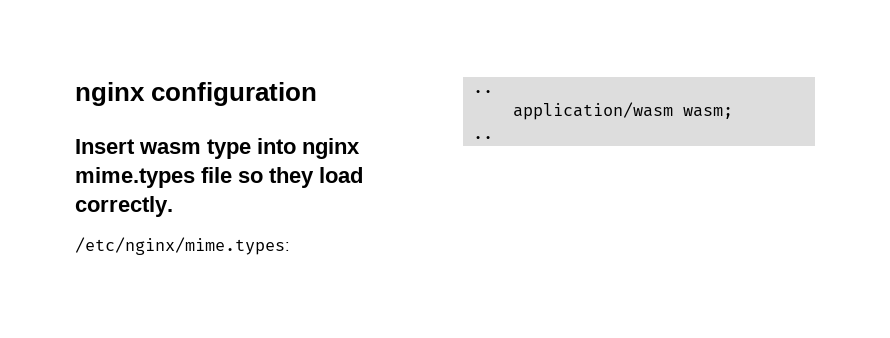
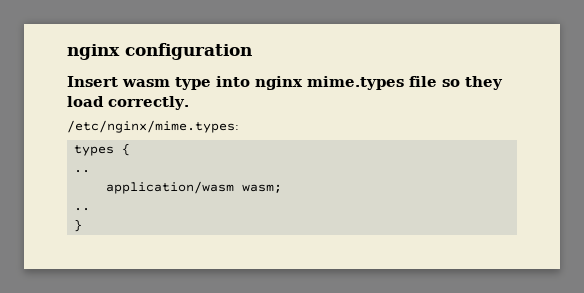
(290, 246) none -> [73,143,130,156] // types {
(493, 137) none -> [73,219,82,232] // }

